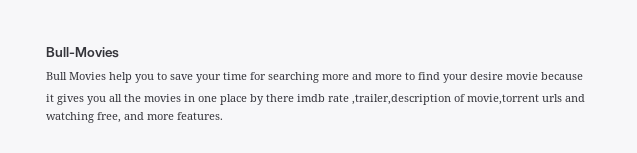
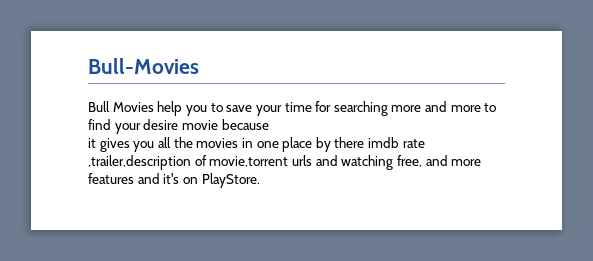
[177,112,223,120] features. -> [88,173,260,188] features and it's on PlayStore.

